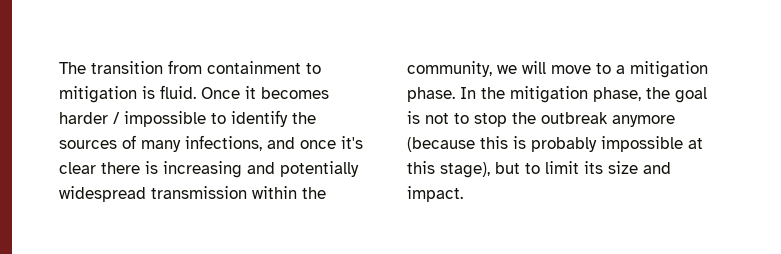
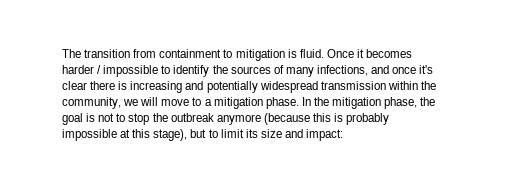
[407,186,463,202] impact. -> [306,129,344,141] impact:

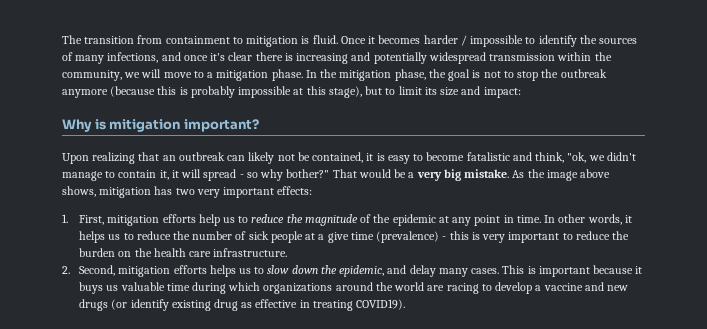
(344, 135) none -> [62,119,259,132] [62,152,636,164] [62,169,611,181] [62,186,313,198] [62,214,632,226] [79,231,630,243] [79,248,288,257] [62,265,643,277] [79,282,629,294] [79,299,406,311] // Why is mitigation important? // Upon realizing that an outbreak can likely not be contained, it is easy to become fatalistic and think, "ok, we didn't manage to contain it, it will spread - so why bother?" That would be a very big mistake. As the image above shows, mitigation has two very important effects: // 1. First, mitigation efforts help us to reduce the magnitude of the epidemic at any point in time. In other words, it helps us to reduce the number of sick people at a give time (prevalence) - this is very important to reduce the burden on the health care infrastructure. // 2. Second, mitigation efforts helps us to slow down the epidemic, and delay many cases. This is important because it buys us valuable time during which organizations around the world are racing to develop a vaccine and new drugs (or identify existing drug as effective in treating COVID19).

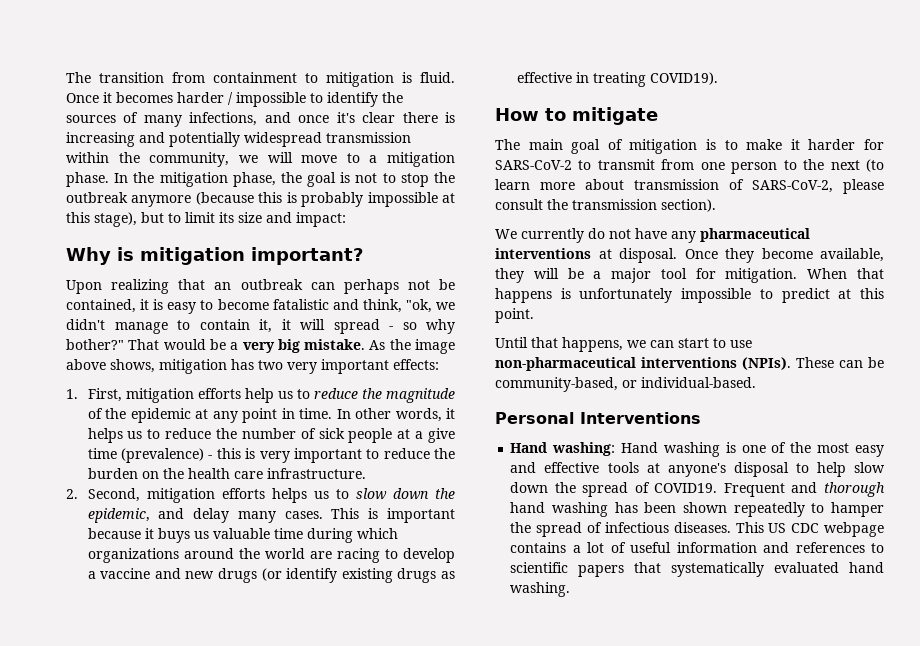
[248,152,275,164] likely -> [343,279,399,294] perhaps
[213,299,238,311] drug -> [397,568,437,583] drugs
(406, 304) none -> [495,107,658,125] [495,139,884,154] [495,159,885,174] [495,179,884,194] [495,199,716,212] [495,228,810,243] [495,248,884,263] [495,268,884,283] [495,288,884,303] [495,308,534,323] [495,337,752,352] [495,357,884,371] [495,377,756,392] [495,412,701,424] [510,442,884,457] [510,462,885,477] [510,482,885,497] [510,502,884,517] [510,522,884,537] [510,542,884,553] [510,562,884,577] [510,582,571,597] // How to mitigate // The main goal of mitigation is to make it harder for SARS-CoV-2 to transmit from one person to the next (to learn more about transmission of SARS-CoV-2, please consult the transmission section). // We currently do not have any pharmaceutical interventions at disposal. Once they become available, they will be a major tool for mitigation. When that happens is unfortunately impossible to predict at this point. // Until that happens, we can start to use non-pharmaceutical interventions (NPIs). These can be community-based, or individual-based. // Personal Interventions // Hand washing: Hand washing is one of the most easy and effective tools at anyone's disposal to help slow down the spread of COVID19. Frequent and thorough hand washing has been shown repeatedly to hamper the spread of infectious diseases. This US CDC webpage contains a lot of useful information and references to scientific papers that systematically evaluated hand washing.

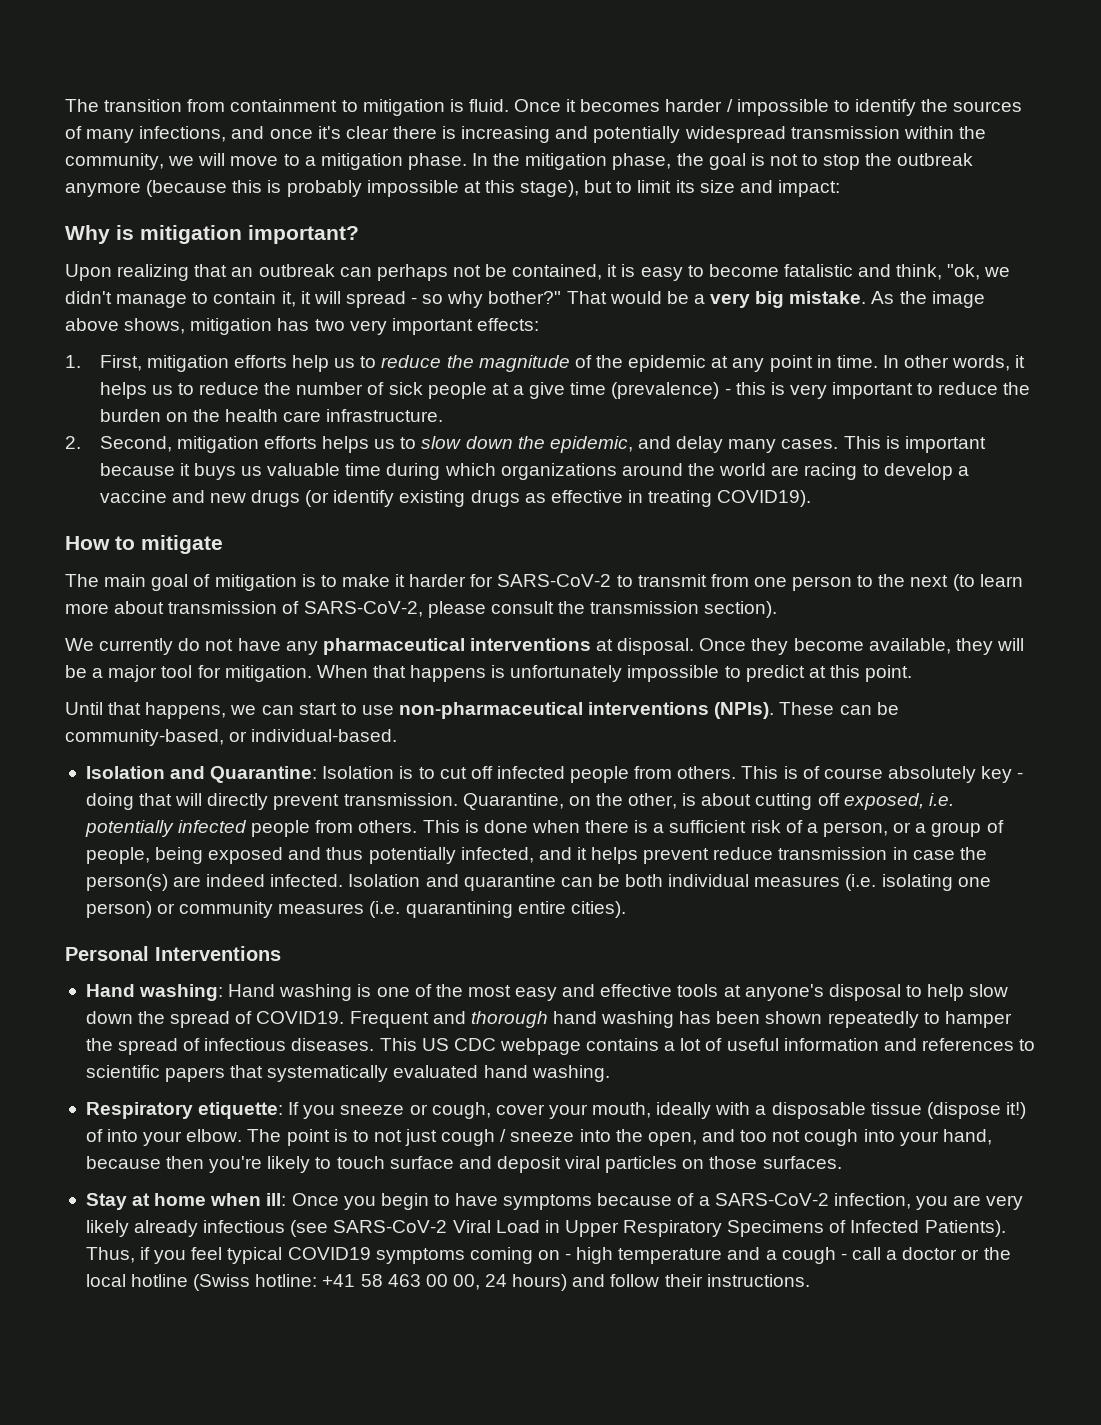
(756, 382) none -> [85,766,1024,783] [85,793,954,810] [84,820,1004,837] [85,847,987,864] [85,874,991,891] [85,901,626,918] // Isolation and Quarantine: Isolation is to cut off infected people from others. This is of course absolutely key - doing that will directly prevent transmission. Quarantine, on the other, is about cutting off exposed, i.e. potentially infected people from others. This is done when there is a sufficient risk of a person, or a group of people, being exposed and thus potentially infected, and it helps prevent reduce transmission in case the person(s) are indeed infected. Isolation and quarantine can be both individual measures (i.e. isolating one person) or community measures (i.e. quarantining entire cities).
(571, 589) none -> [85,1102,1026,1119] [85,1129,992,1146] [85,1156,842,1173] [85,1193,1024,1210] [85,1220,1006,1237] [85,1247,1011,1264] [85,1274,810,1291] // Respiratory etiquette: If you sneeze or cough, cover your mouth, ideally with a disposable tissue (dispose it!) of into your elbow. The point is to not just cough / sneeze into the open, and too not cough into your hand, because then you're likely to touch surface and deposit viral particles on those surfaces. // Stay at home when ill: Once you begin to have symptoms because of a SARS-CoV-2 infection, you are very likely already infectious (see SARS-CoV-2 Viral Load in Upper Respiratory Specimens of Infected Patients). Thus, if you feel typical COVID19 symptoms coming on - high temperature and a cough - call a doctor or the local hotline (Swiss hotline: +41 58 463 00 00, 24 hours) and follow their instructions.

